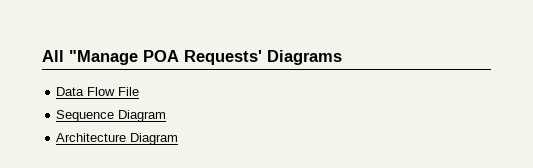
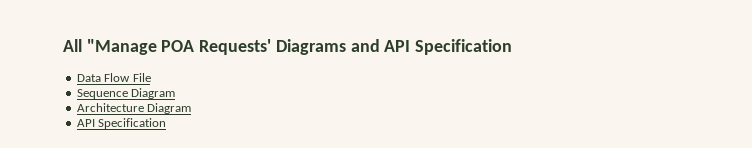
(342, 57) none -> [350,39,513,55] and API Specification
(179, 139) none -> [76,118,167,129] // API Specification

